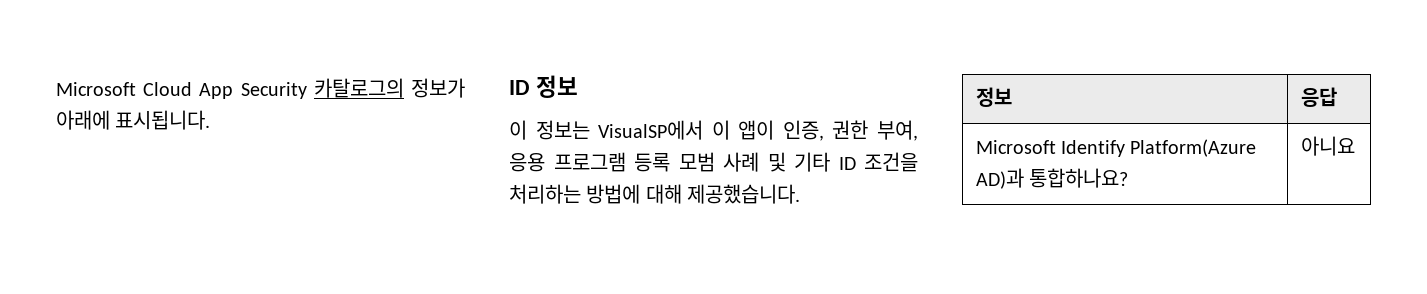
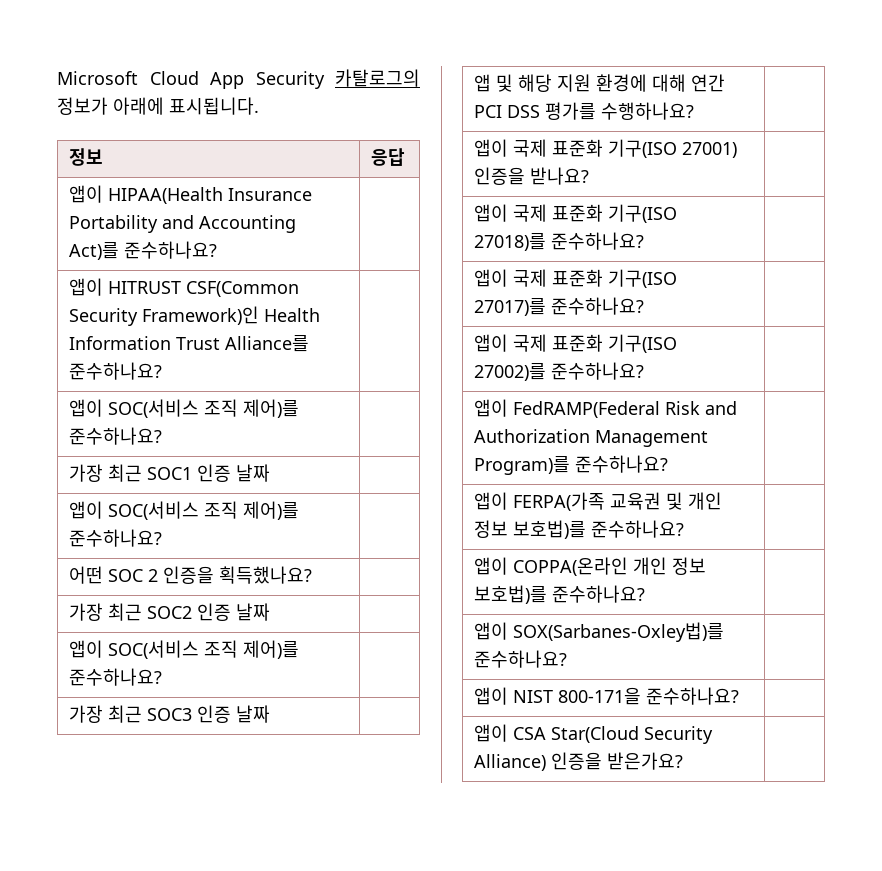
[509,75,579,98] [509,120,918,141] [509,152,918,172] [509,184,801,204] [975,87,1012,107] [1300,87,1337,107] [975,139,1257,157] [975,168,1129,189] [1300,136,1355,156] // ID 정보 // 이 정보는 VisualSP에서 이 앱이 인증, 권한 부여, 응용 프로그램 등록 모범 사례 및 기타 ID 조건을 처리하는 방법에 대해 제공했습니다. // 정보 | 응답 // Microsoft Identify Platform(Azure AD)과 통합하나요? | 아니요 -> [69,148,104,166] [371,148,406,166] [69,185,313,204] [69,215,297,233] [69,241,218,260] [69,278,300,297] [69,306,321,326] [69,335,310,352] [69,362,163,380] [69,399,300,418] [69,427,163,445] [69,464,271,482] [69,501,300,520] [69,529,163,547] [69,566,313,584] [69,603,271,621] [69,640,300,659] [69,668,163,686] [69,705,271,723] [474,74,726,92] [474,102,695,120] [474,139,738,158] [474,167,590,185] [474,204,678,223] [474,232,645,251] [474,269,678,288] [474,297,645,316] [474,334,678,353] [474,362,645,381] [474,399,738,418] [474,429,709,447] [474,455,669,475] [474,492,723,511] [474,520,685,539] [474,557,707,576] [474,585,646,604] [474,622,725,642] [474,650,568,668] [474,687,740,705] [474,724,714,744] [474,752,684,771] // 정보 | 응답 // 앱이 HIPAA(Health Insurance Portability and Accounting Act)를 준수하나요? | // 앱이 HITRUST CSF(Common Security Framework)인 Health Information Trust Alliance를 준수하나요? | // 앱이 SOC(서비스 조직 제어)를 준수하나요? | // 가장 최근 SOC1 인증 날짜 | // 앱이 SOC(서비스 조직 제어)를 준수하나요? | // 어떤 SOC 2 인증을 획득했나요? | // 가장 최근 SOC2 인증 날짜 | // 앱이 SOC(서비스 조직 제어)를 준수하나요? | // 가장 최근 SOC3 인증 날짜 | // 앱 및 해당 지원 환경에 대해 연간 PCI DSS 평가를 수행하나요? | // 앱이 국제 표준화 기구(ISO 27001) 인증을 받나요? | // 앱이 국제 표준화 기구(ISO 27018)를 준수하나요? | // 앱이 국제 표준화 기구(ISO 27017)를 준수하나요? | // 앱이 국제 표준화 기구(ISO 27002)를 준수하나요? | // 앱이 FedRAMP(Federal Risk and Authorization Management Program)를 준수하나요? | // 앱이 FERPA(가족 교육권 및 개인 정보 보호법)를 준수하나요? | // 앱이 COPPA(온라인 개인 정보 보호법)를 준수하나요? | // 앱이 SOX(Sarbanes-Oxley법)를 준수하나요? | // 앱이 NIST 800-171을 준수하나요? | // 앱이 CSA Star(Cloud Security Alliance) 인증을 받은가요? |

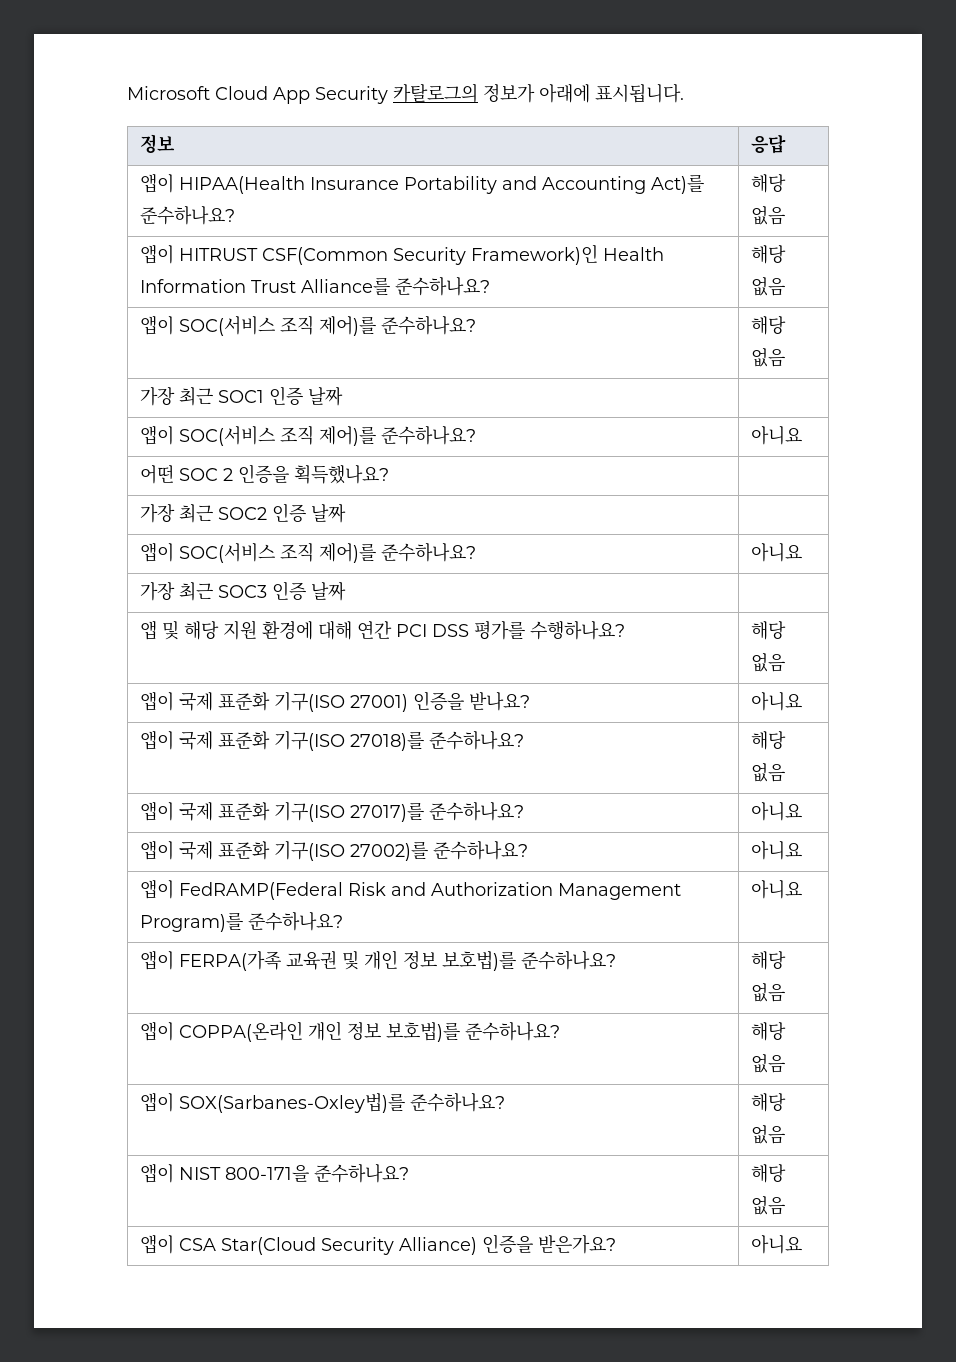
(218, 250) none -> [750,174,786,193] [750,206,785,225] 해당 없음
[69,399,300,418] [69,427,163,445] // 앱이 SOC(서비스 조직 제어)를 준수하나요? | -> [750,245,786,264] [750,277,785,296] [139,315,476,336] [750,316,786,335] [750,348,785,367] 해당 없음 // 앱이 SOC(서비스 조직 제어)를 준수하나요? | 해당 없음
(163, 538) none -> [750,426,802,445] 아니요
(163, 677) none -> [750,543,802,562] 아니요
(695, 111) none -> [750,621,786,640] [750,653,785,672] 해당 없음
(590, 176) none -> [750,692,802,711] 아니요
(645, 241) none -> [750,731,786,750] [750,763,785,782] 해당 없음
(645, 306) none -> [750,802,802,821] 아니요
(645, 371) none -> [750,841,802,860] 아니요
(669, 464) none -> [750,880,802,899] 아니요
(685, 529) none -> [750,951,786,970] [750,983,785,1002] 해당 없음
(646, 594) none -> [750,1022,786,1041] [750,1054,785,1073] 해당 없음
(568, 659) none -> [750,1093,786,1112] [750,1125,785,1144] 해당 없음
(740, 696) none -> [750,1164,786,1183] [750,1196,785,1215] 해당 없음
(684, 761) none -> [750,1235,802,1254] 아니요

